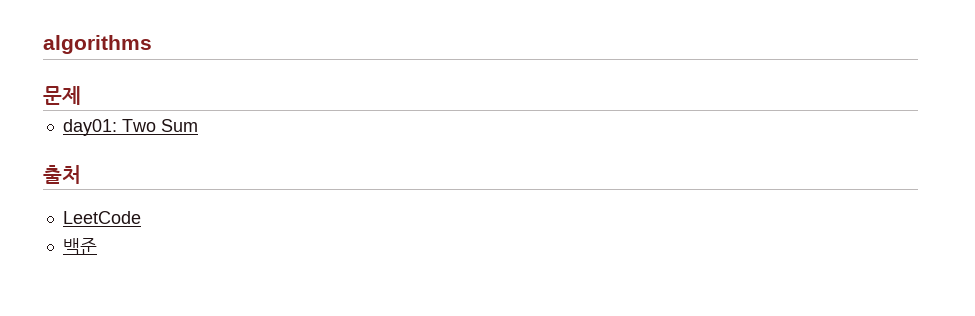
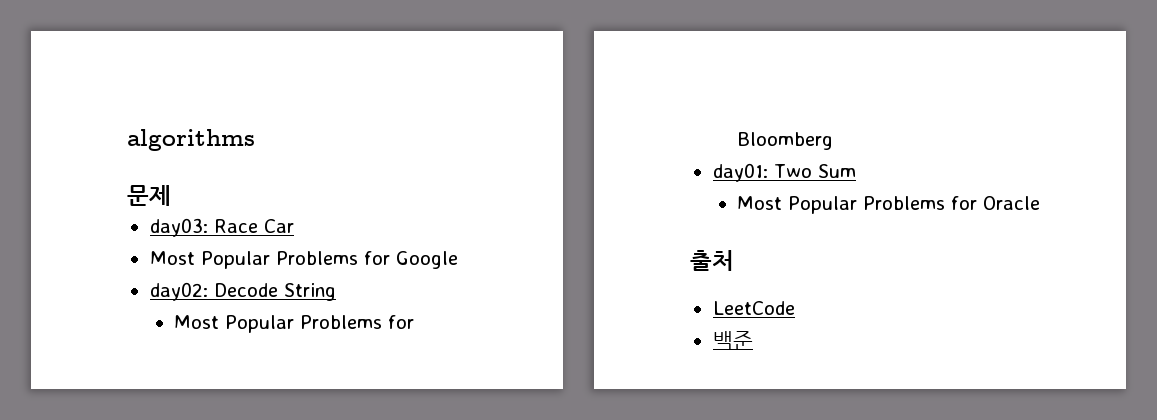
[62,119,198,136] day01: Two Sum -> [149,218,294,237] [149,251,458,269] [149,282,336,301] [174,315,415,333] [737,132,834,150] [712,163,856,182] [737,196,1041,214] day03: Race Car // Most Popular Problems for Google // day02: Decode String // Most Popular Problems for Bloomberg // day01: Two Sum // Most Popular Problems for Oracle

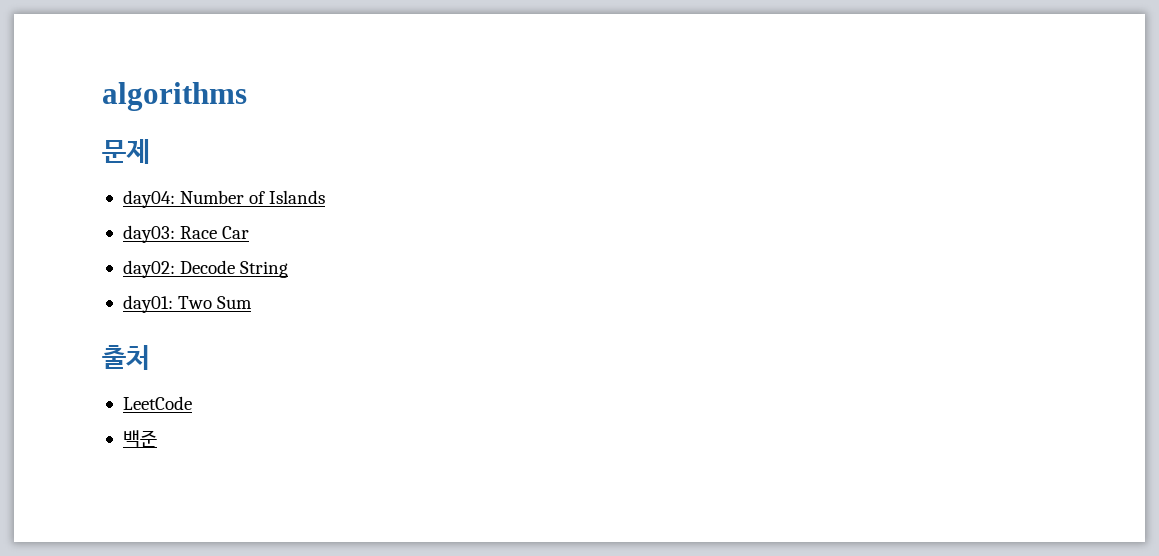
(171, 195) none -> [122,190,326,208] // day04: Number of Islands
[149,251,458,269] [149,282,336,301] [174,315,415,333] [737,132,834,150] [712,163,856,182] [737,196,1041,214] Most Popular Problems for Google // day02: Decode String // Most Popular Problems for Bloomberg // day01: Two Sum // Most Popular Problems for Oracle -> [122,260,289,278] [122,295,253,313] day02: Decode String // day01: Two Sum

